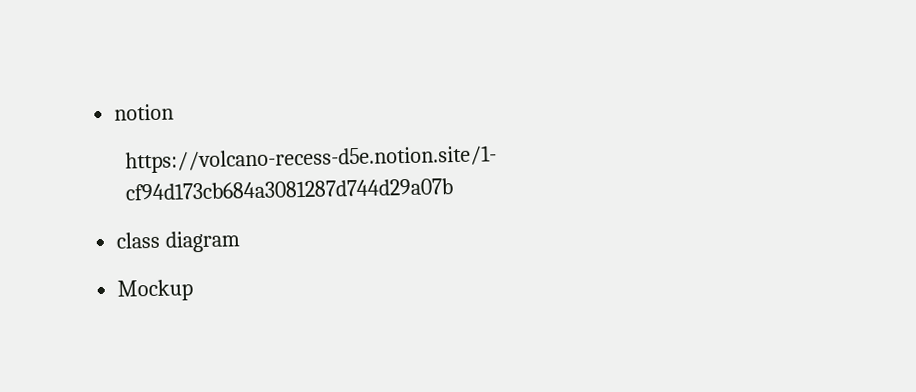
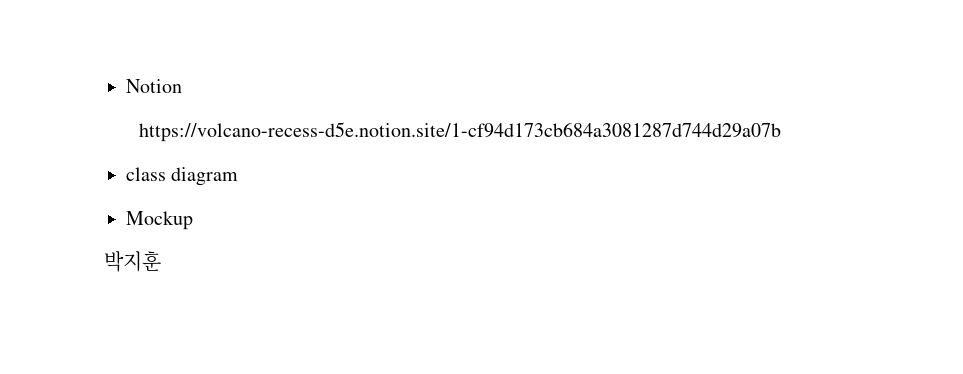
[114,103,175,121] notion -> [126,79,182,93] Notion
(194, 290) none -> [104,251,161,272] // 박지훈

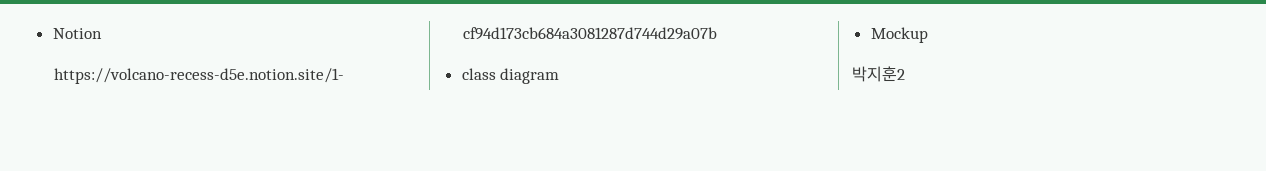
[104,251,161,272] 박지훈 -> [852,66,905,82] 박지훈2

